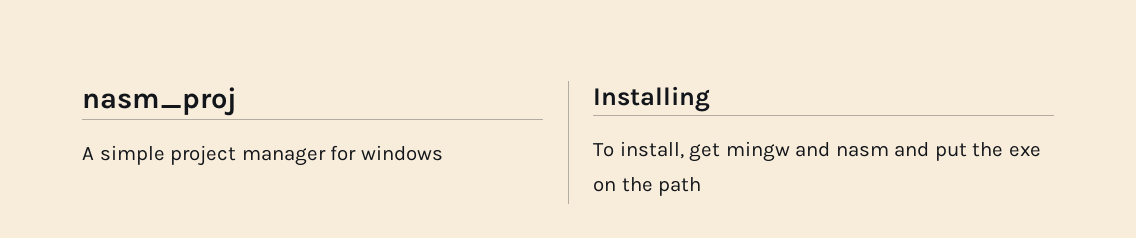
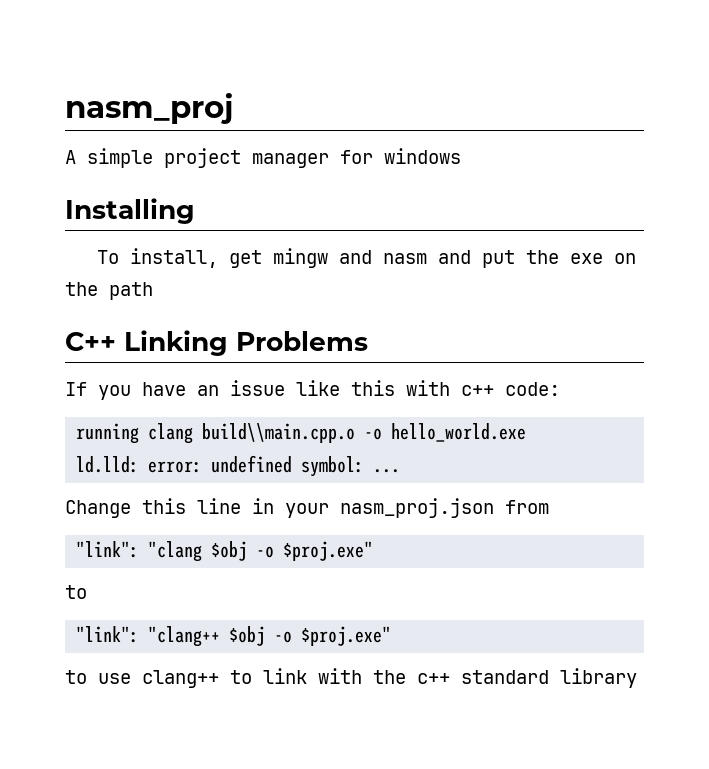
(702, 186) none -> [65,330,368,356] [65,380,560,400] [76,423,527,444] [76,455,401,477] [65,498,549,518] [76,541,374,562] [65,585,87,599] [76,626,392,647] [65,668,637,688] // C++ Linking Problems // If you have an issue like this with c++ code: // running clang build\\main.cpp.o -o hello_world.exe // ld.lld: error: undefined symbol: ... // Change this line in your nasm_proj.json from // "link": "clang $obj -o $proj.exe" // to // "link": "clang++ $obj -o $proj.exe" // to use clang++ to link with the c++ standard library

